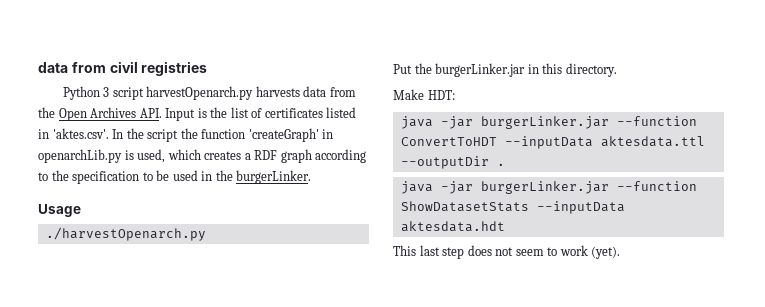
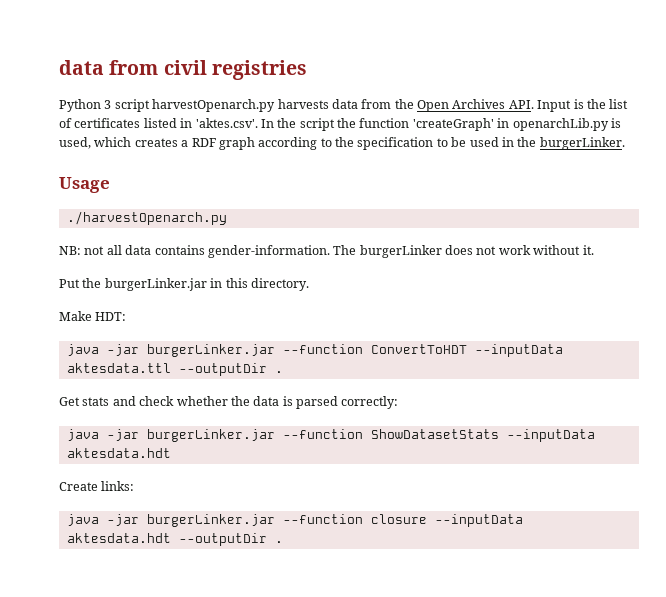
(206, 234) none -> [59,245,594,258] // NB: not all data contains gender-information. The burgerLinker does not work without it.
(505, 164) none -> [59,396,399,409] // Get stats and check whether the data is parsed correctly:
[393,245,621,259] This last step does not seem to work (yet). -> [59,481,135,491] [66,514,523,527] [66,533,283,546] Create links: // java -jar burgerLinker.jar --function closure --inputData aktesdata.hdt --outputDir .

